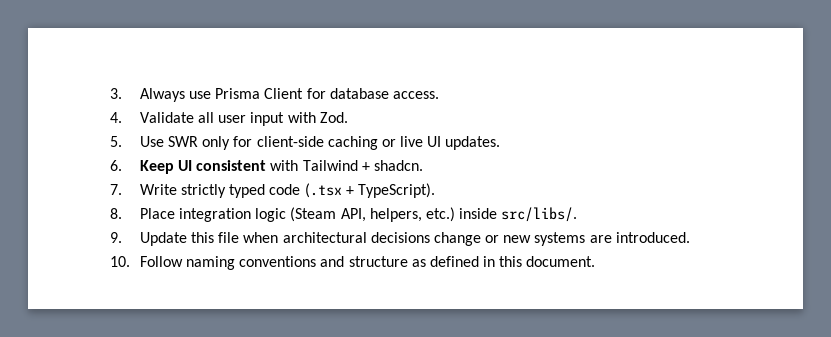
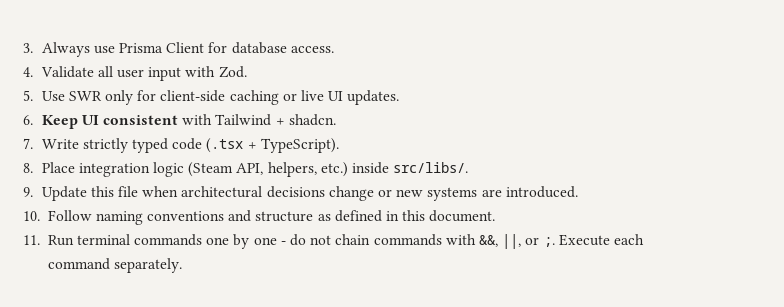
(596, 261) none -> [23,234,644,249] [47,258,182,273] // 11. Run terminal commands one by one - do not chain commands with &&, ||, or ;. Execute each command separately.

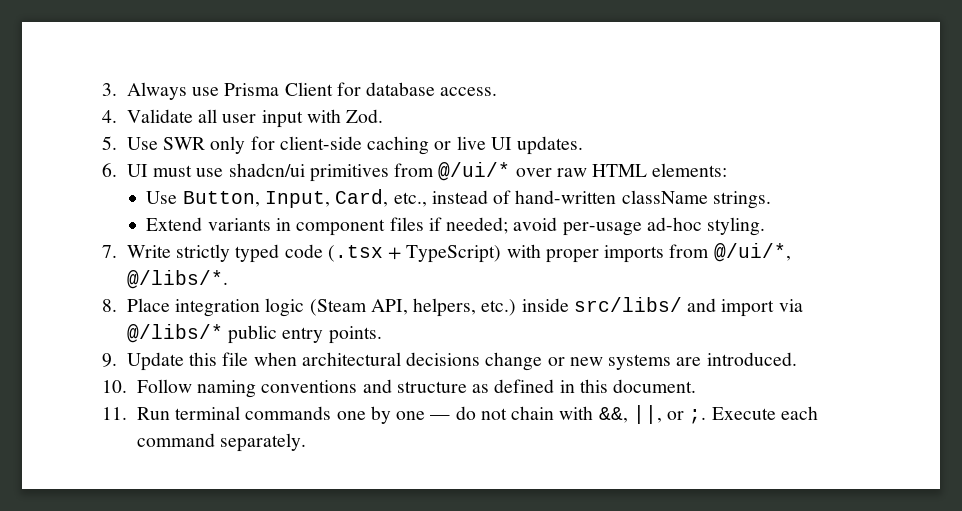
[41,114,336,129] Keep UI consistent with Tailwind + shadcn. -> [126,162,728,182] [146,189,771,209] [146,217,766,236] UI must use shadcn/ui primitives from @/ui/* over raw HTML elements: // Use Button, Input, Card, etc., instead of hand-written className strings. // Extend variants in component files if needed; avoid per-usage ad-hoc styling.
[260,138,339,153] TypeScript). -> [406,243,791,263] [126,270,228,289] TypeScript) with proper imports from @/ui/*, @/libs/*.
[393,162,469,173] src/libs/. -> [573,297,803,317] [126,324,382,344] src/libs/ and import via @/libs/* public entry points.
[280,241,286,245] - -> [430,415,451,420] —
[373,234,442,246] commands -> (555, 413) none

